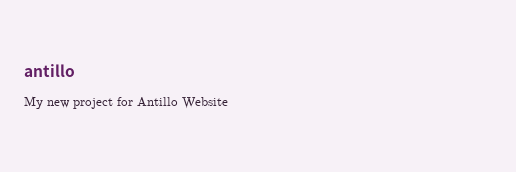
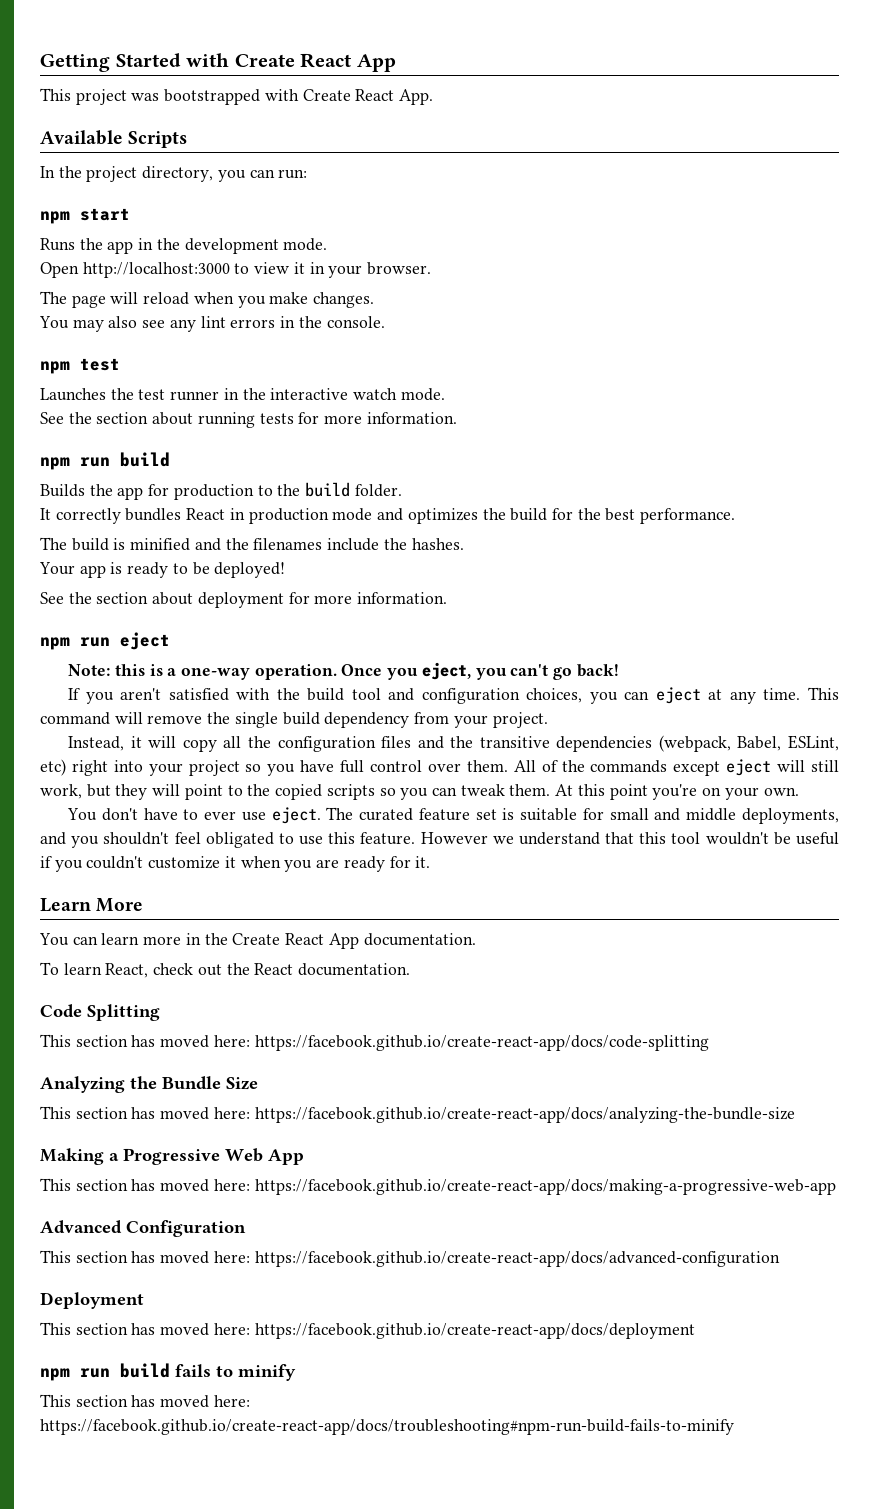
[24,64,75,77] [24,96,228,109] antillo // My new project for Antillo Website -> [40,53,396,72] [40,88,434,105] [40,130,188,148] [40,166,308,182] [40,208,130,224] [40,238,328,254] [40,262,432,278] [40,291,375,308] [39,316,385,332] [40,358,120,374] [40,388,445,401] [40,412,457,428] [40,452,170,470] [40,482,402,500] [40,508,736,524] [40,537,464,551] [39,562,286,578] [40,592,448,608] [40,632,170,650] [68,662,619,680] [68,687,840,704] [40,712,548,728] [68,735,840,752] [40,759,840,776] [40,784,799,800] [67,807,840,824] [40,832,839,848] [40,856,431,872] [40,898,144,912] [39,933,476,949] [40,962,411,978] [40,1004,160,1021] [40,1034,709,1051] [40,1076,258,1093] [40,1106,795,1123] [40,1148,304,1165] [40,1178,836,1195] [40,1220,246,1237] [40,1250,780,1267] [40,1292,144,1309] [40,1322,695,1339] [40,1363,296,1381] [40,1394,250,1408] [40,1419,734,1435] Getting Started with Create React App // This project was bootstrapped with Create React App. // Available Scripts // In the project directory, you can run: // npm start // Runs the app in the development mode. // Open http://localhost:3000 to view it in your browser. // The page will reload when you make changes. // You may also see any lint errors in the console. // npm test // Launches the test runner in the interactive watch mode. // See the section about running tests for more information. // npm run build // Builds the app for production to the build folder. // It correctly bundles React in production mode and optimizes the build for the best performance. // The build is minified and the filenames include the hashes. // Your app is ready to be deployed! // See the section about deployment for more information. // npm run eject // Note: this is a one-way operation. Once you eject, you can't go back! // If you aren't satisfied with the build tool and configuration choices, you can eject at any time. This command will remove the single build dependency from your project. // Instead, it will copy all the configuration files and the transitive dependencies (webpack, Babel, ESLint, etc) right into your project so you have full control over them. All of the commands except eject will still work, but they will point to the copied scripts so you can tweak them. At this point you're on your own. // You don't have to ever use eject. The curated feature set is suitable for small and middle deployments, and you shouldn't feel obligated to use this feature. However we understand that this tool wouldn't be useful if you couldn't customize it when you are ready for it. // Learn More // You can learn more in the Create React App documentation. // To learn React, check out the React documentation. // Code Splitting // This section has moved here: https://facebook.github.io/create-react-app/docs/code-splitting // Analyzing the Bundle Size // This section has moved here: https://facebook.github.io/create-react-app/docs/analyzing-the-bundle-size // Making a Progressive Web App // This section has moved here: https://facebook.github.io/create-react-app/docs/making-a-progressive-web-app // Advanced Configuration // This section has moved here: https://facebook.github.io/create-react-app/docs/advanced-configuration // Deployment // This section has moved here: https://facebook.github.io/create-react-app/docs/deployment // npm run build fails to minify // This section has moved here: https://facebook.github.io/create-react-app/docs/troubleshooting#npm-run-build-fails-to-minify

